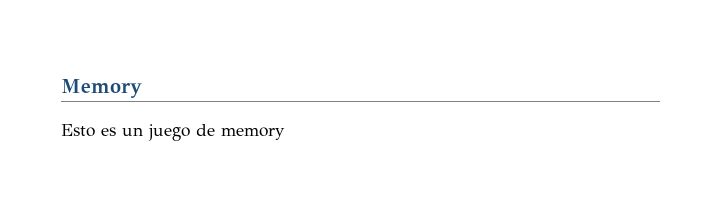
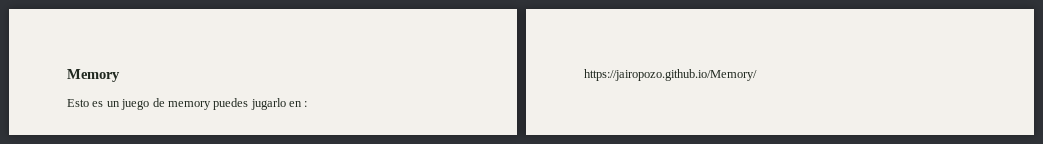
(285, 133) none -> [213,98,308,110] [584,69,757,81] puedes jugarlo en : https://jairopozo.github.io/Memory/

